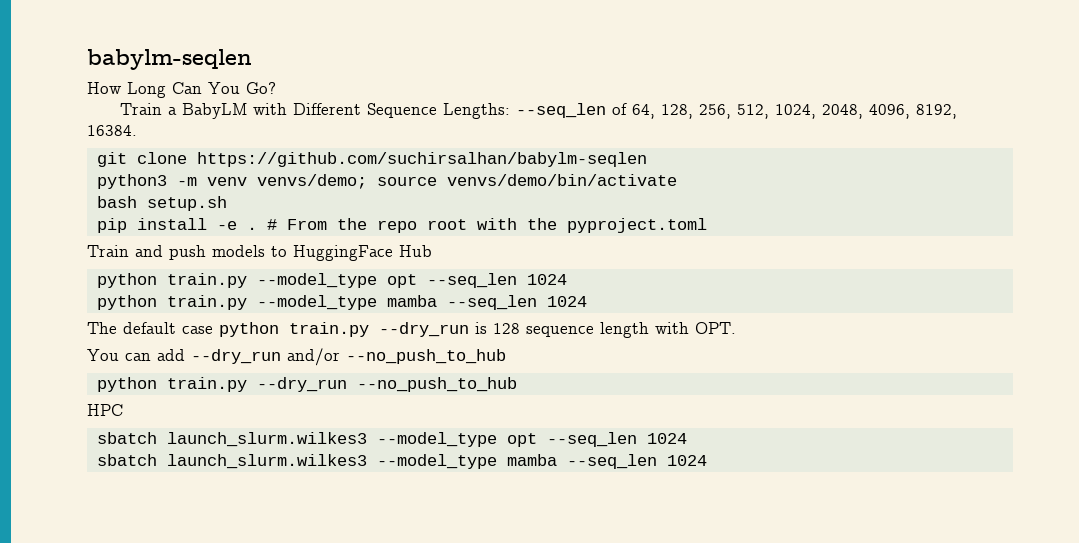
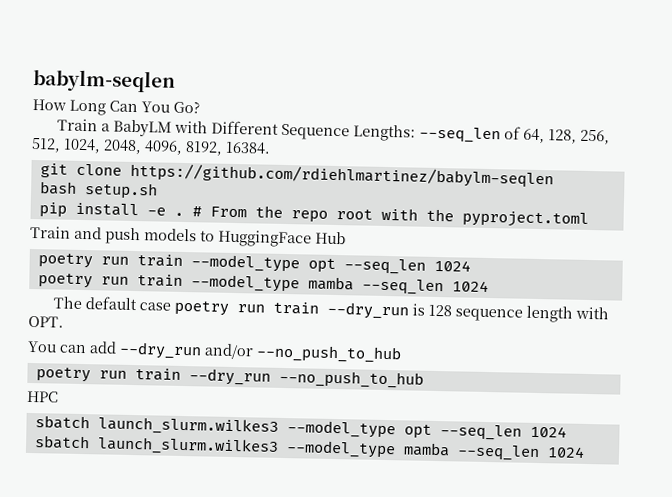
[196,152,647,167] [96,174,677,189] https://github.com/suchirsalhan/babylm-seqlen // python3 -m venv venvs/demo; source venvs/demo/bin/activate -> [129,162,554,189] https://github.com/rdiehlmartinez/babylm-seqlen
[96,273,567,288] [96,295,247,310] python train.py --model_type opt --seq_len 1024 // python train.py -> [37,253,471,275] [37,273,183,289] poetry run train --model_type opt --seq_len 1024 // poetry run train
[219,322,369,337] python train.py -> [174,300,320,316] poetry run train
[96,377,247,392] python train.py -> [35,367,181,383] poetry run train

